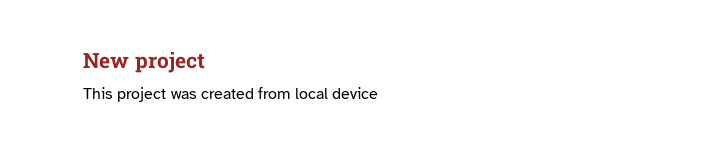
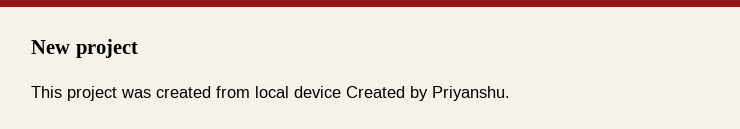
(378, 93) none -> [346,86,510,101] Created by Priyanshu.

